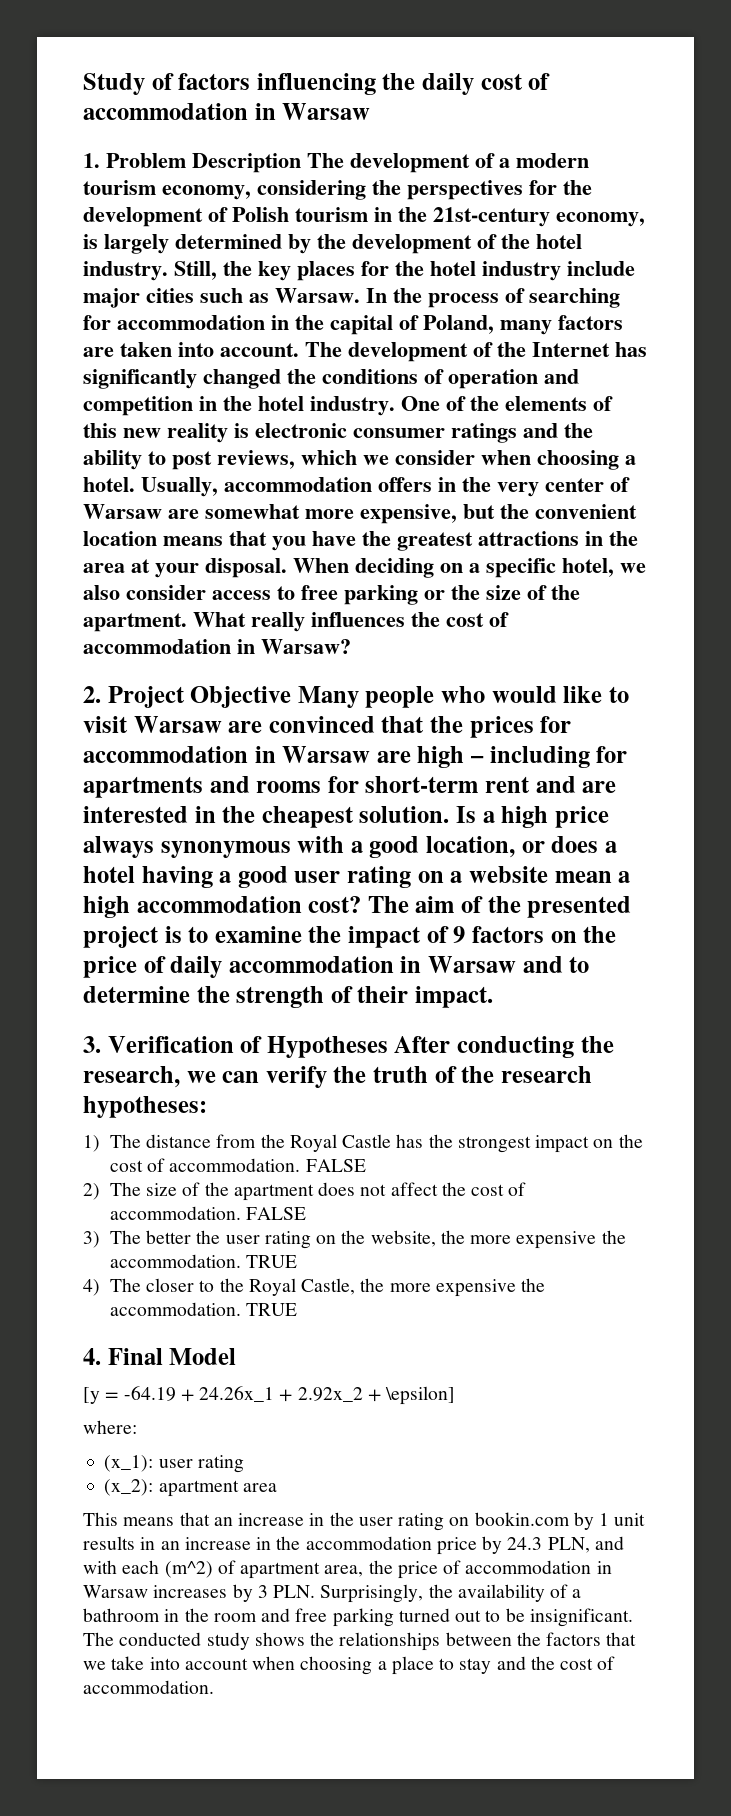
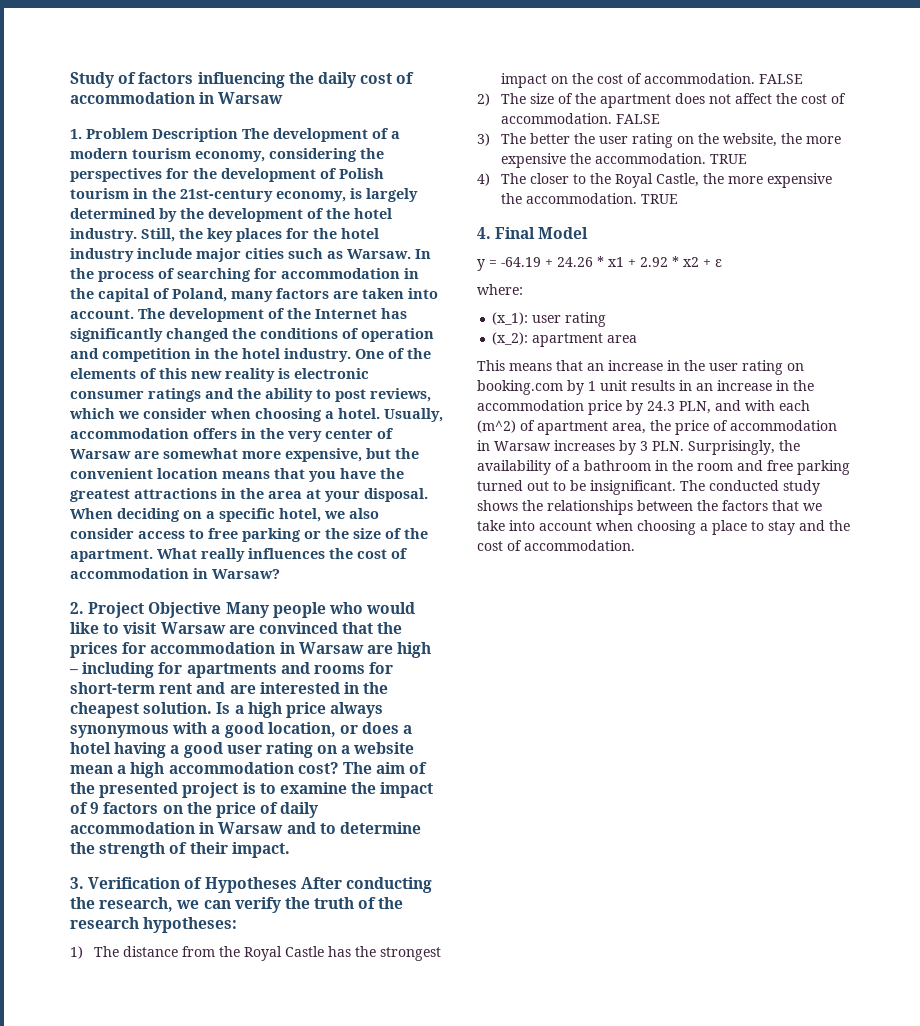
[83,1387,100,1404] [y -> [477,259,485,271] y
[199,1386,456,1405] 24.26x_1 + 2.92x_2 + \epsilon] -> [557,256,722,267] 24.26 * x1 + 2.92 * x2 + ε
[474,1512,570,1526] bookin.com -> [477,380,563,395] booking.com

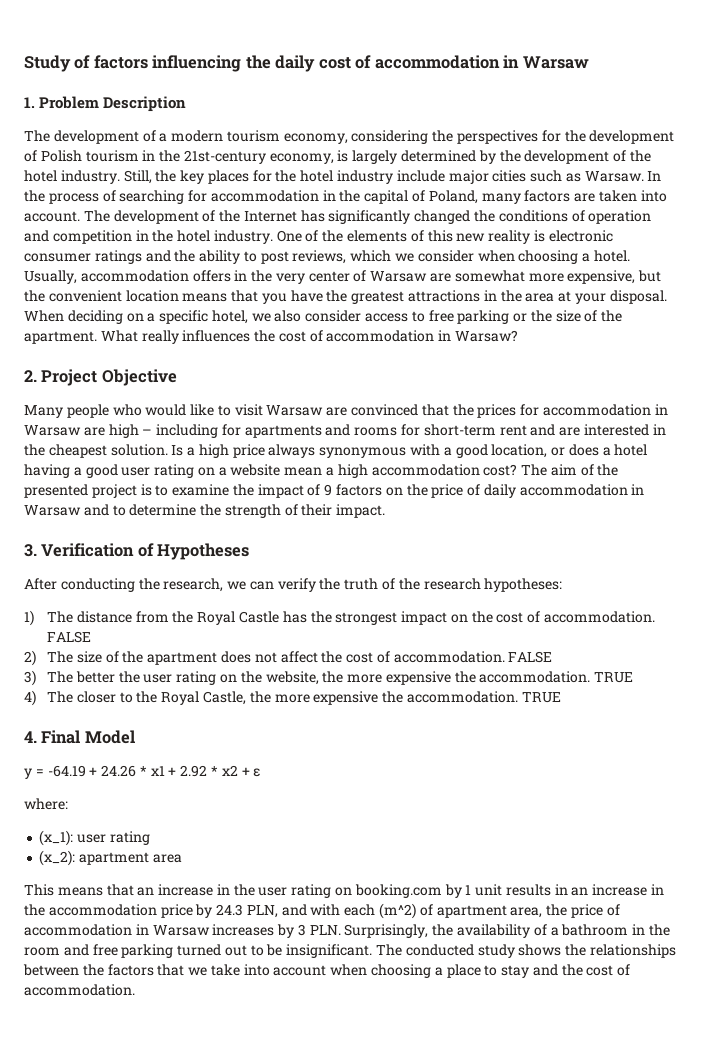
(238, 135) none -> (187, 104) //
(222, 610) none -> (177, 377) //
(297, 885) none -> (250, 551) //

